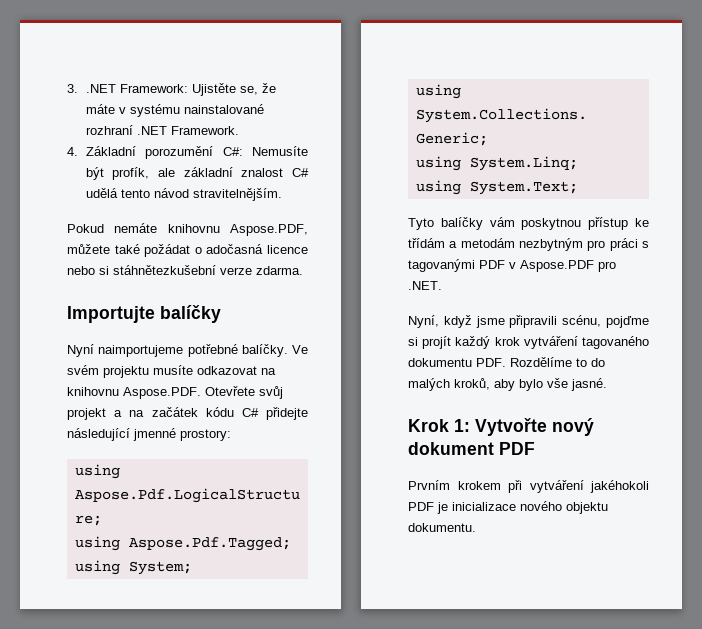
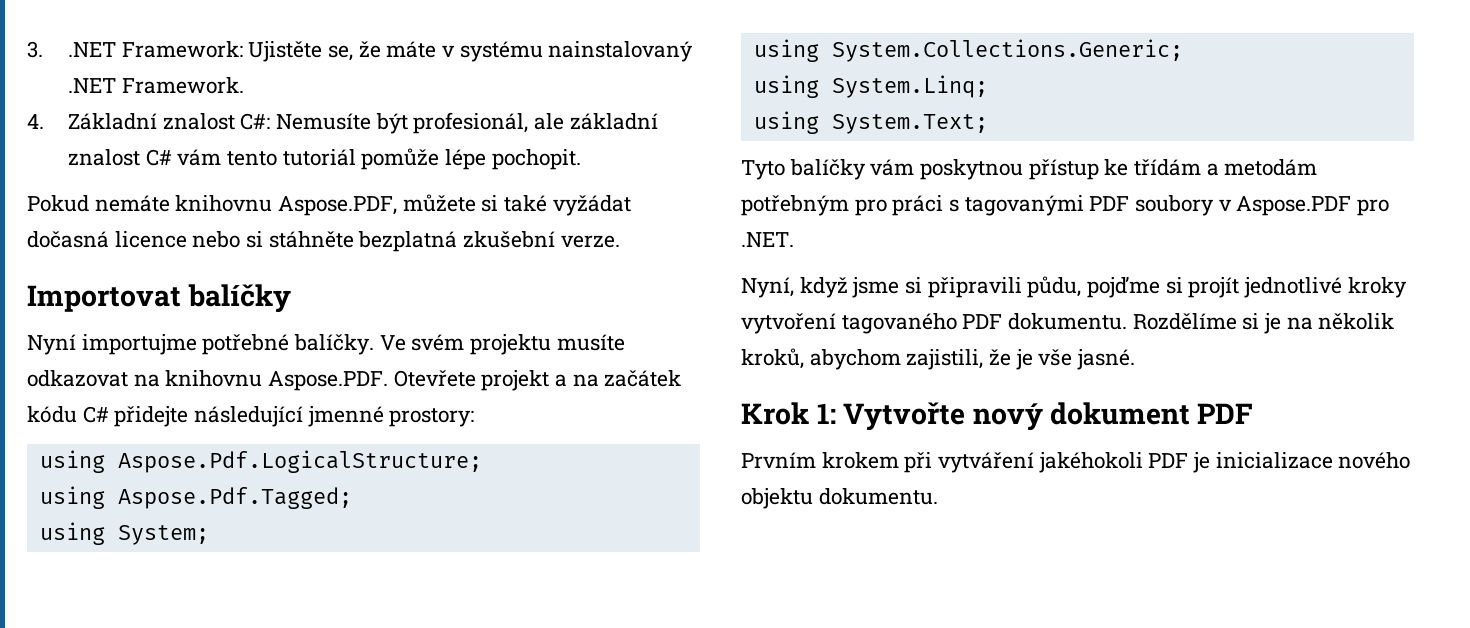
[183,104,264,114] [85,125,133,135] nainstalované rozhraní -> [548,41,694,62] nainstalovaný
[145,146,214,159] porozumění -> [162,113,235,130] znalost
[112,167,150,180] profík, -> [413,112,529,134] profesionál,
[85,188,282,201] udělá tento návod stravitelnějším. -> [177,148,581,170] vám tento tutoriál pomůže lépe pochopit.
[114,244,308,257] [67,265,303,275] [67,306,155,323] také požádat o adočasná licence nebo si stáhnětezkušební verze zdarma. // Importujte -> [481,195,631,216] [27,231,620,252] [27,285,181,312] si také vyžádat dočasná licence nebo si stáhněte bezplatná zkušební verze. // Importovat
[98,345,184,357] naimportujeme -> [81,334,197,355] importujme
[259,386,283,399] svůj -> (476, 378) none
[519,238,583,251] nezbytným -> [741,195,849,216] potřebným
(505, 264) none -> [1135,195,1215,216] soubory
[509,315,649,328] [408,336,649,349] [408,357,605,367] [408,378,543,391] připravili scénu, pojďme si projít každý krok vytváření tagovaného dokumentu PDF. Rozdělíme to do malých kroků, aby bylo -> [905,276,1407,298] [741,313,1395,334] [741,348,1033,370] si připravili půdu, pojďme si projít jednotlivé kroky vytvoření tagovaného PDF dokumentu. Rozdělíme si je na několik kroků, abychom zajistili, že je

